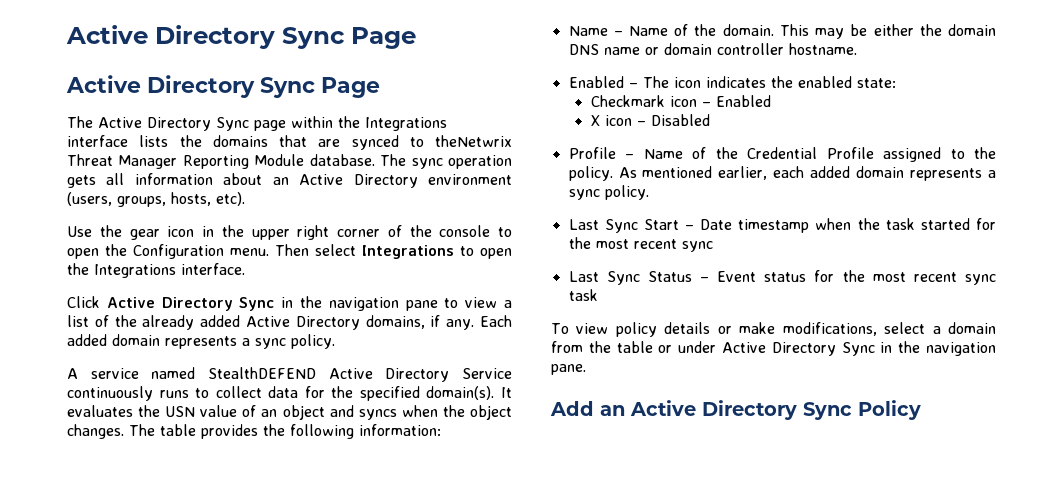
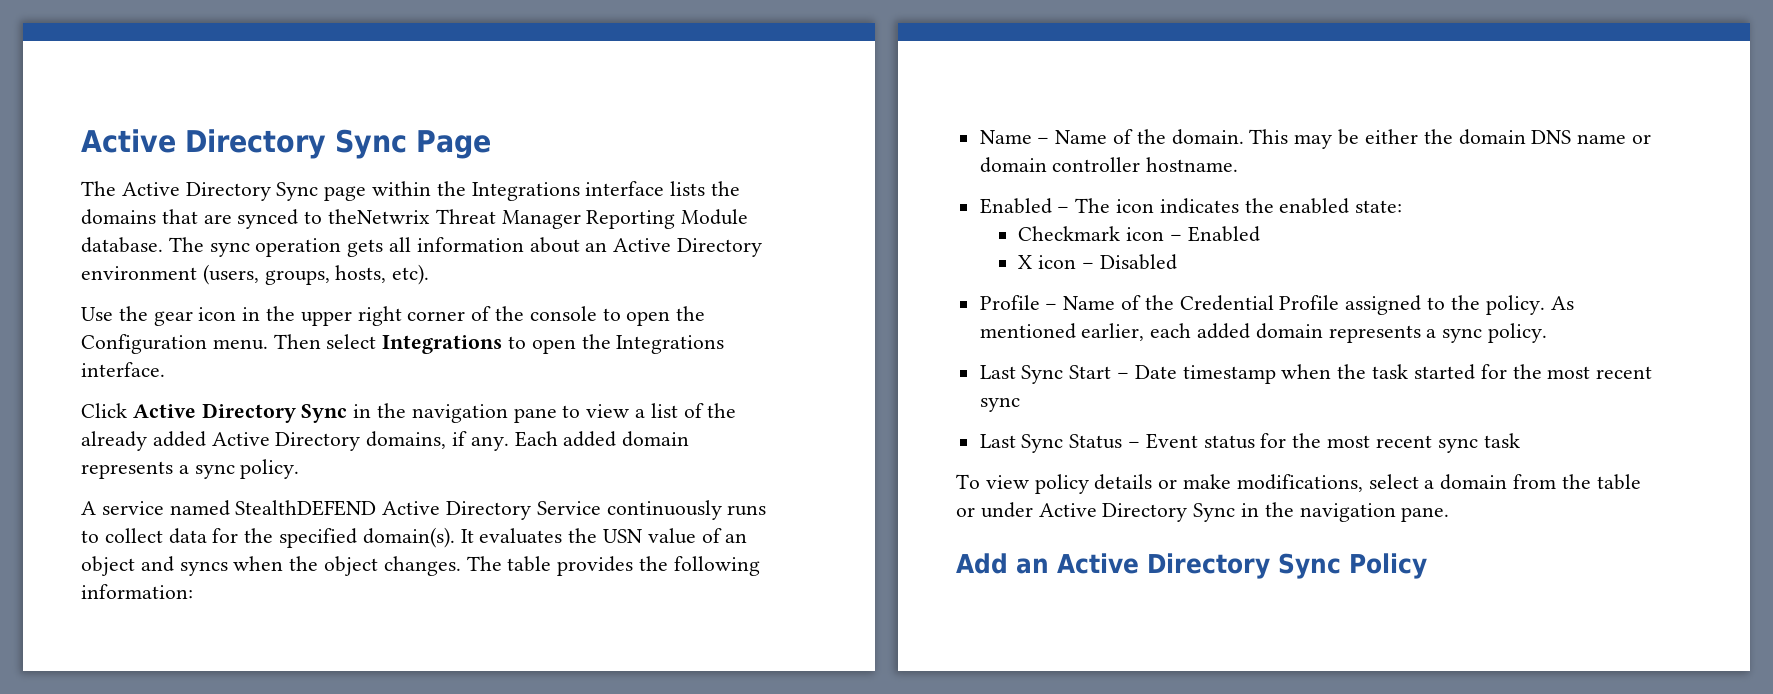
[66,25,416,49] [66,75,380,98] Active Directory Sync Page // Active Directory Sync Page -> [81,129,491,159] Active Directory Sync Page

